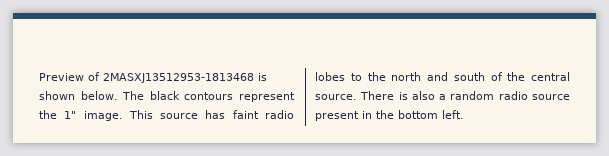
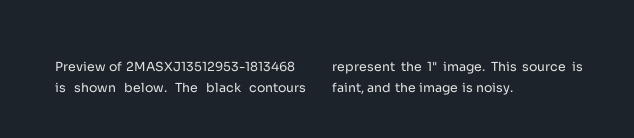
[205,110,294,119] [315,72,570,81] [315,91,570,100] [315,110,464,121] has faint radio lobes to the north and south of the central source. There is also a random radio source present in the bottom left. -> [572,61,583,72] [332,82,513,95] is faint, and the image is noisy.

